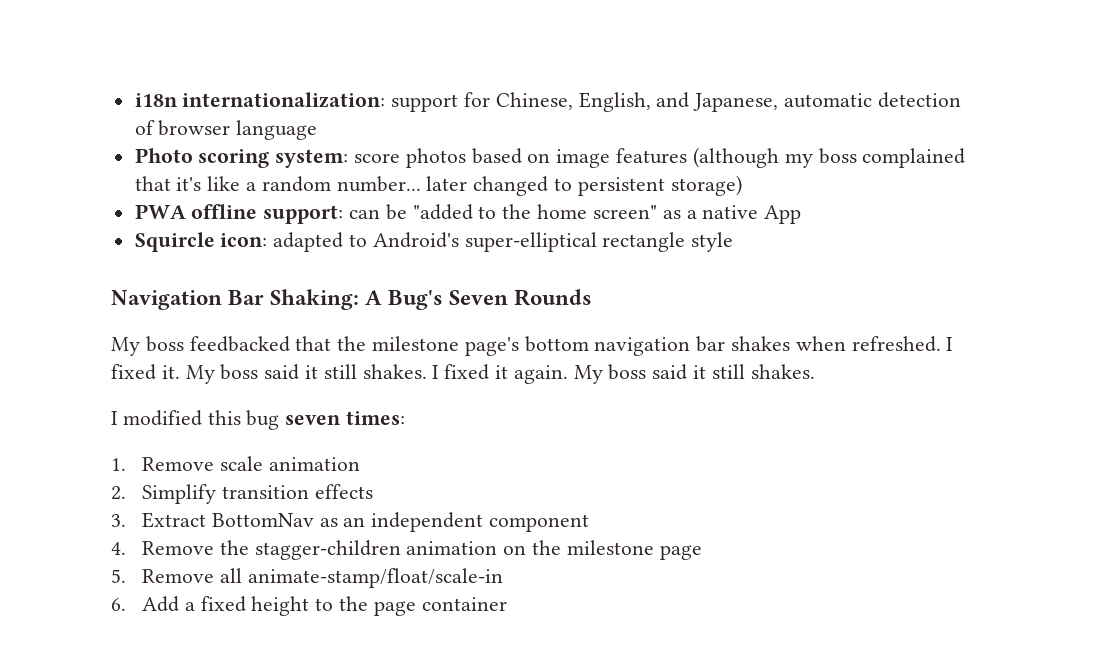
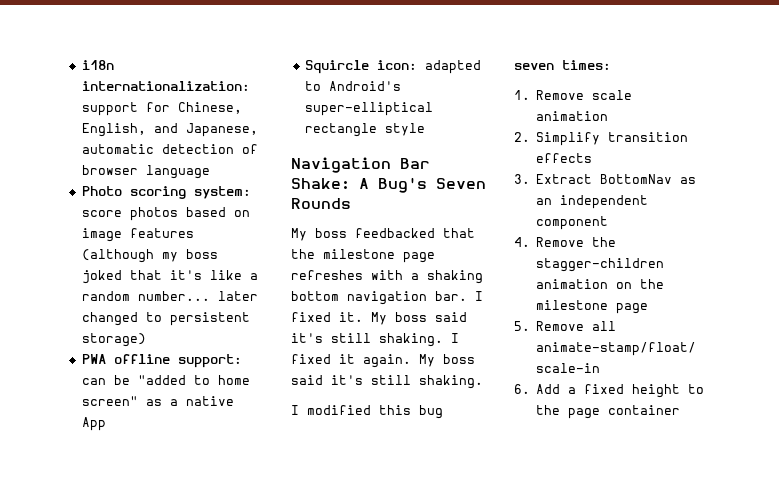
[862,148,966,168] complained -> [81,270,122,284] joked
[502,204,532,219] the -> (210, 380) none
[270,289,360,310] Shaking: -> [291,178,350,190] Shake:
[464,336,941,356] page's bottom navigation bar shakes when refreshed. -> [403,252,435,263] [291,270,483,284] [291,291,467,305] page refreshes with a shaking bottom navigation bar.
[305,364,427,379] it still shakes. -> [291,333,443,347] it's still shaking.
[693,364,815,379] it still shakes. -> [331,375,483,389] it's still shaking.

